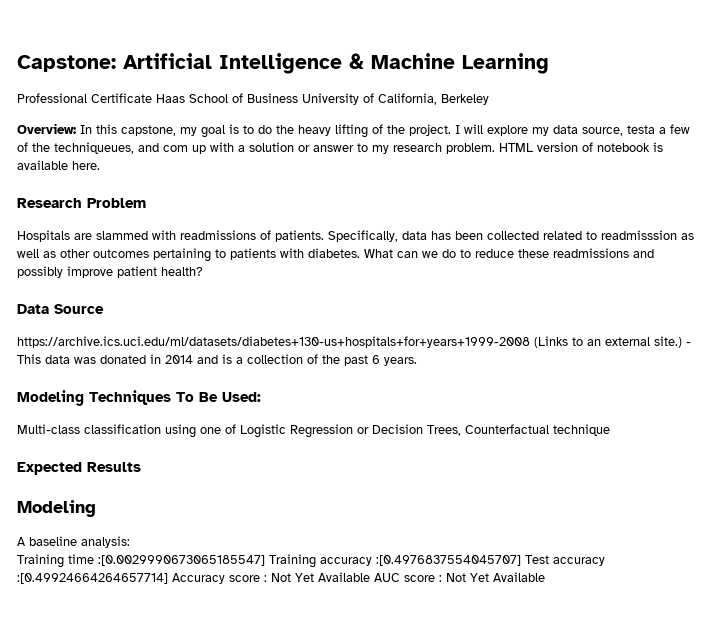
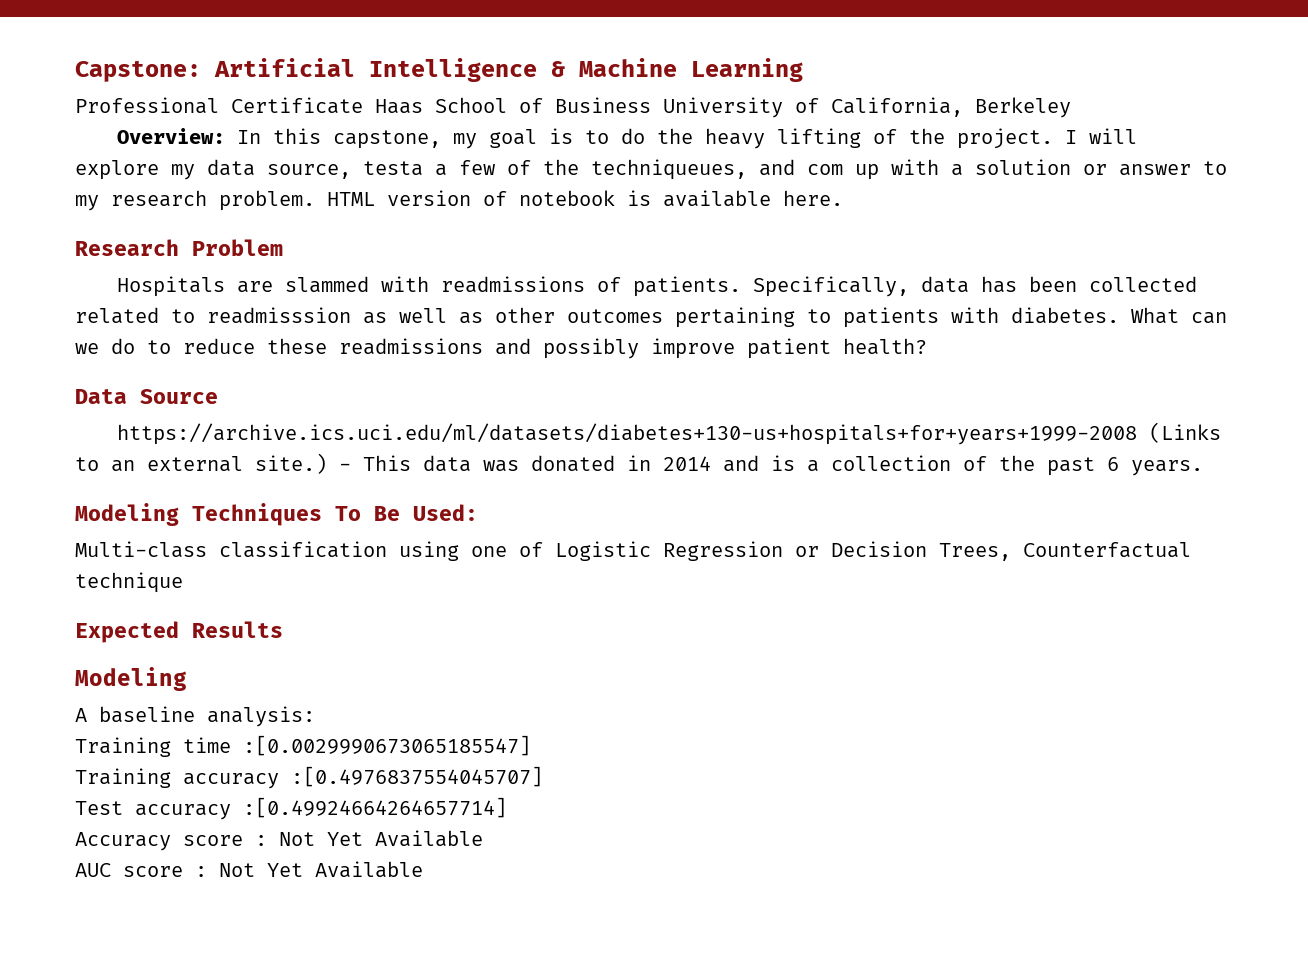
(265, 560) none -> (531, 745) //
(521, 560) none -> (543, 776) //
(168, 578) none -> (507, 807) //
(370, 577) none -> (483, 838) //

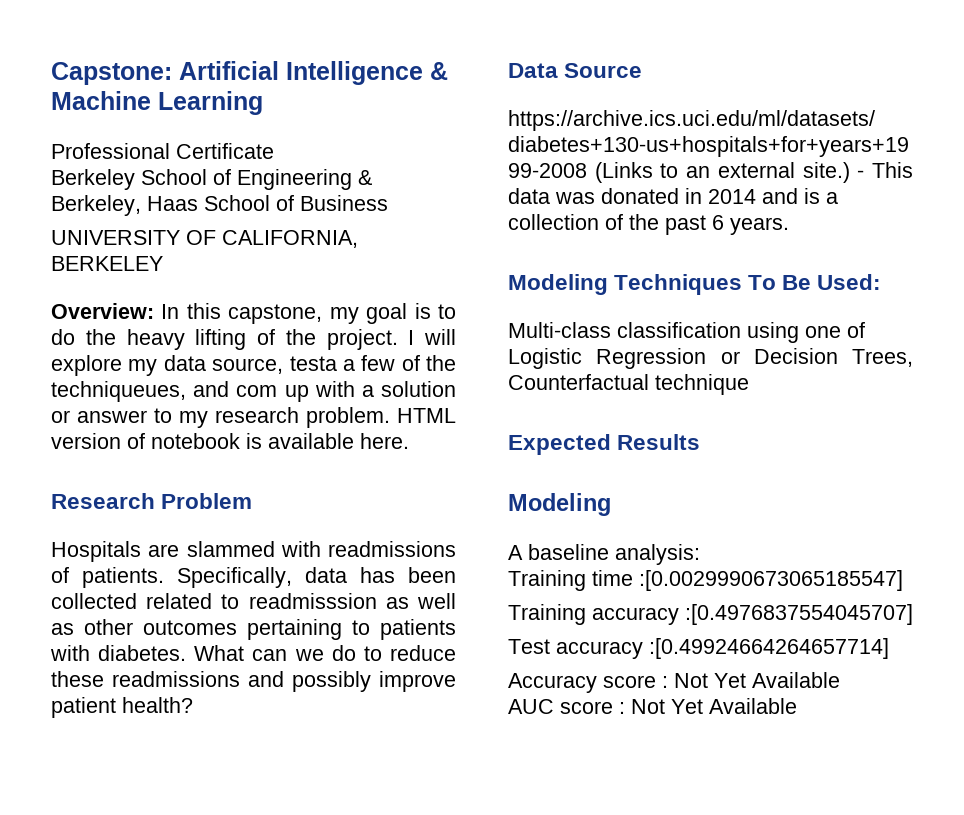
(363, 105) none -> [51,169,372,190] [51,195,141,216] // Berkeley School of Engineering & Berkeley,
[663,97,1071,118] University of California, Berkeley -> [51,230,358,248] [51,256,163,271] // UNIVERSITY OF CALIFORNIA, BERKELEY

